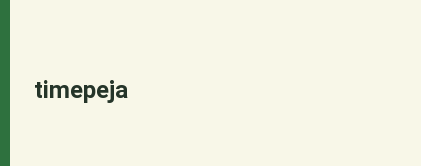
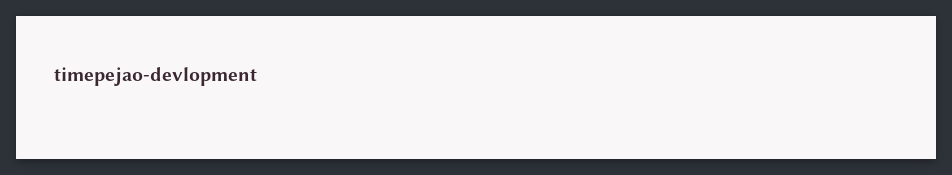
[34,80,128,103] timepeja -> [54,67,257,86] timepejao-devlopment

